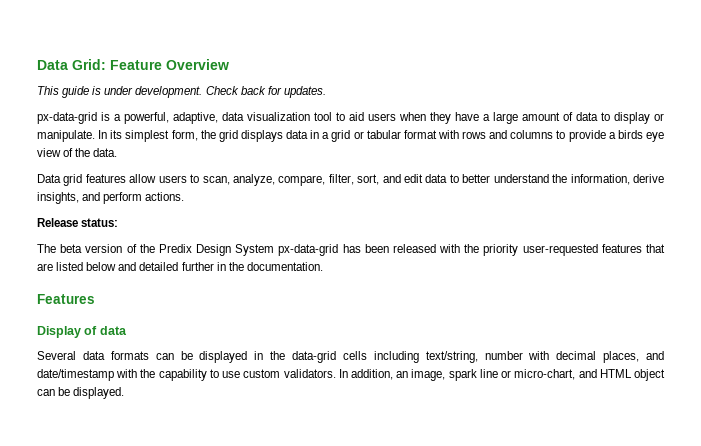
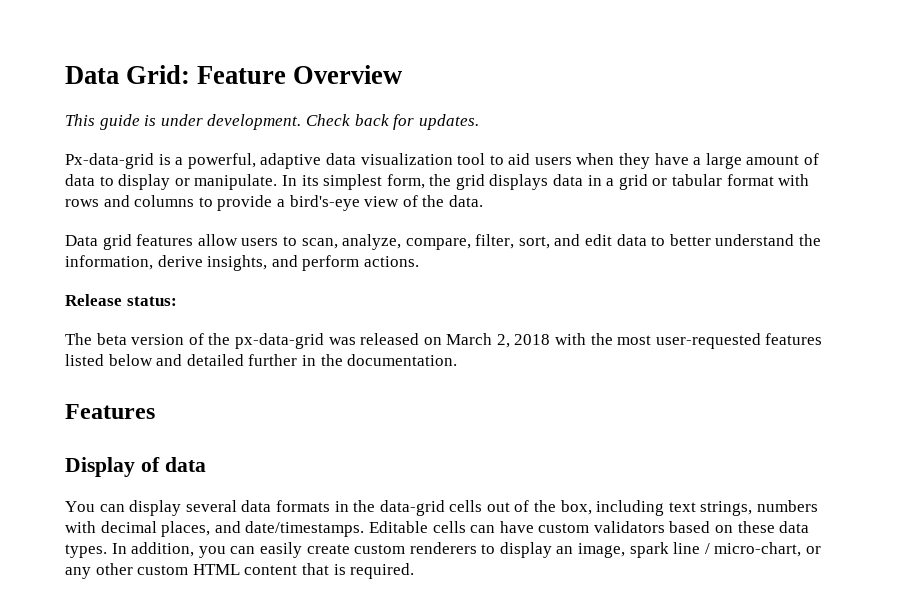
[37,112,97,124] px-data-grid -> [65,153,154,169] Px-data-grid
[173,112,218,124] adaptive, -> [260,153,322,169] adaptive
[617,130,665,142] birds eye -> [289,195,360,211] bird's-eye
[158,244,519,256] Predix Design System px-data-grid has been released with the priority -> [234,333,652,349] px-data-grid was released on March 2, 2018 with the most
[646,244,665,253] [37,263,53,271] that are -> (823, 339) none
[37,351,664,363] [37,369,665,381] [37,387,125,399] Several data formats can be displayed in the data-grid cells including text/string, number with decimal places, and date/timestamp with the capability to use custom validators. In addition, an image, spark line or micro-chart, and HTML object can be displayed. -> [65,500,819,516] [65,521,810,537] [65,542,822,558] [65,563,415,579] You can display several data formats in the data-grid cells out of the box, including text strings, numbers with decimal places, and date/timestamps. Editable cells can have custom validators based on these data types. In addition, you can easily create custom renderers to display an image, spark line / micro-chart, or any other custom HTML content that is required.

